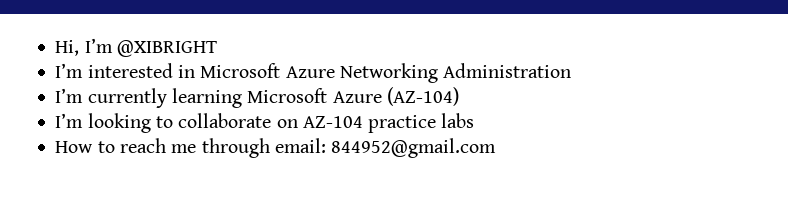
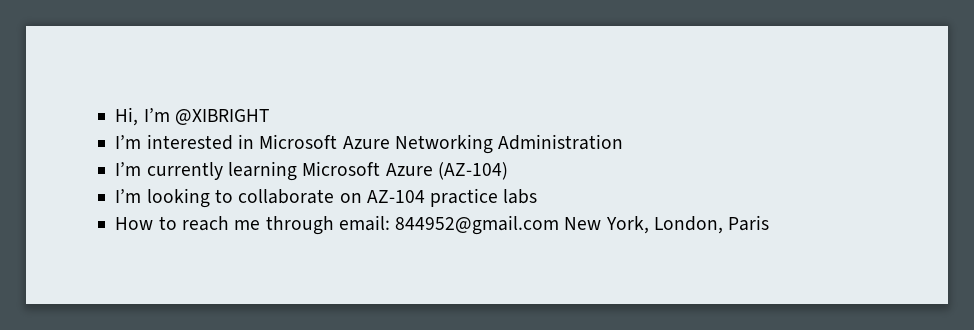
(497, 148) none -> [564,215,770,234] New York, London, Paris

